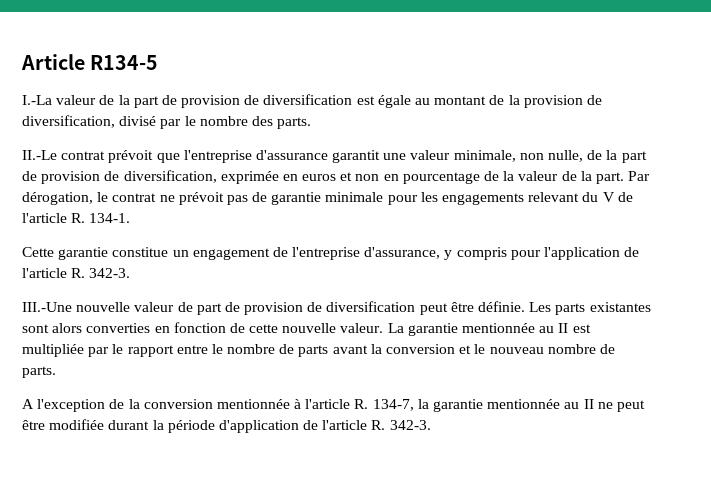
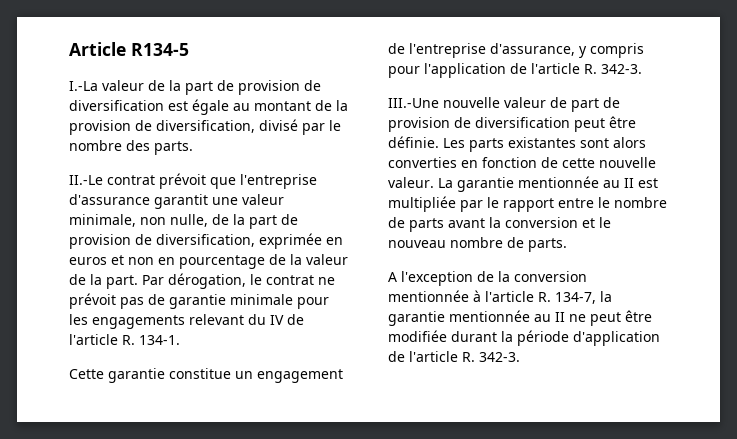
[602,192,615,202] V -> [270,315,284,325] IV

